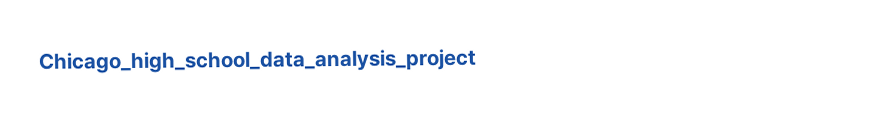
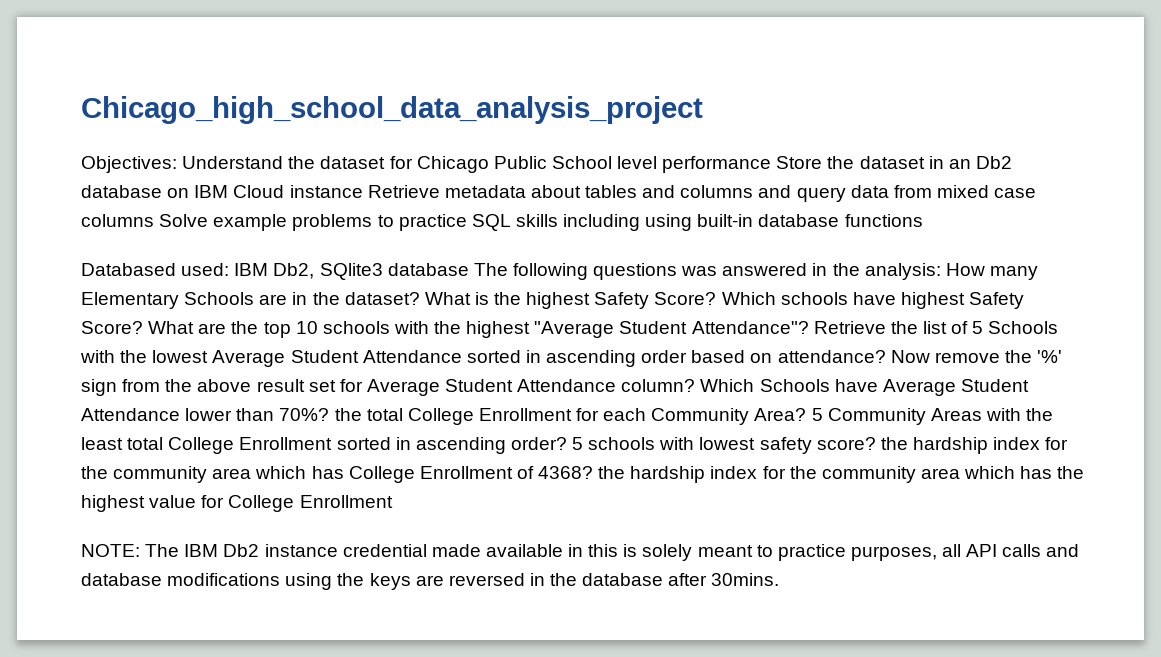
(477, 61) none -> [81,156,1012,173] [81,185,1037,202] [81,214,923,231] [81,263,1038,280] [81,292,1025,309] [81,321,1059,338] [80,350,1063,367] [81,379,1029,396] [81,408,1054,425] [81,437,1069,454] [81,466,1085,483] [81,495,393,512] [81,544,1080,561] [81,573,780,590] // Objectives: Understand the dataset for Chicago Public School level performance Store the dataset in an Db2 database on IBM Cloud instance Retrieve metadata about tables and columns and query data from mixed case columns Solve example problems to practice SQL skills including using built-in database functions // Databased used: IBM Db2, SQlite3 database The following questions was answered in the analysis: How many Elementary Schools are in the dataset? What is the highest Safety Score? Which schools have highest Safety Score? What are the top 10 schools with the highest "Average Student Attendance"? Retrieve the list of 5 Schools with the lowest Average Student Attendance sorted in ascending order based on attendance? Now remove the '%' sign from the above result set for Average Student Attendance column? Which Schools have Average Student Attendance lower than 70%? the total College Enrollment for each Community Area? 5 Community Areas with the least total College Enrollment sorted in ascending order? 5 schools with lowest safety score? the hardship index for the community area which has College Enrollment of 4368? the hardship index for the community area which has the highest value for College Enrollment // NOTE: The IBM Db2 instance credential made available in this is solely meant to practice purposes, all API calls and database modifications using the keys are reversed in the database after 30mins.

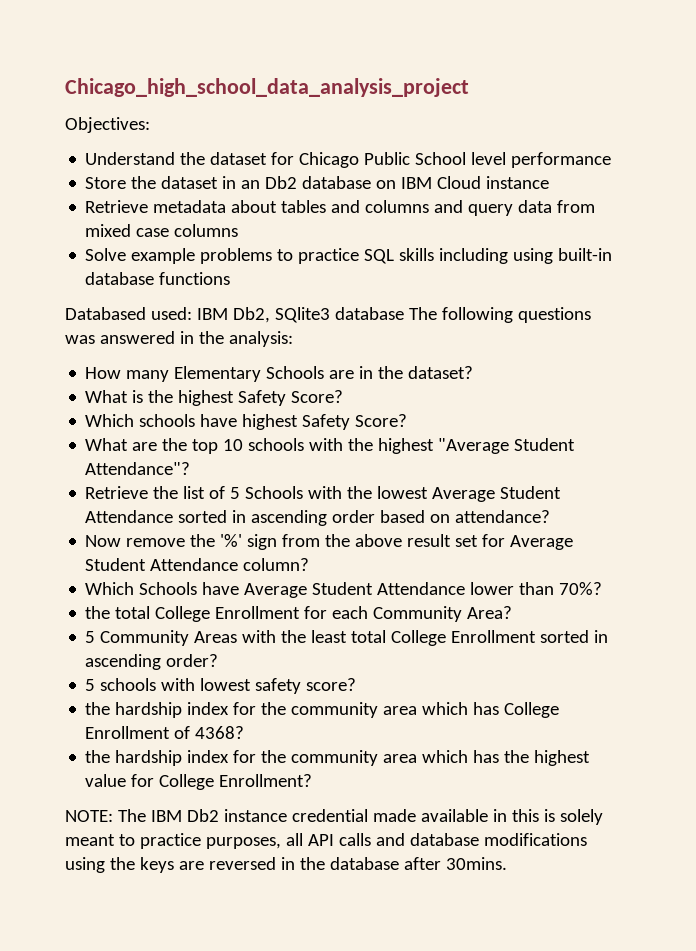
(177, 164) none -> (150, 125) //
(772, 164) none -> (612, 160) //
(363, 191) none -> (550, 182) //
(154, 220) none -> (239, 230) //
(941, 271) none -> (293, 339) //
(420, 298) none -> (474, 372) //
(717, 298) none -> (344, 396) //
(143, 327) none -> (408, 420) //
(809, 327) none -> (191, 468) //
(886, 356) none -> (551, 516) //
(696, 385) none -> (310, 564) //
(330, 414) none -> (603, 588) //
(807, 414) none -> (513, 612) //
(567, 443) none -> (219, 660) //
(876, 443) none -> (357, 684) //
(594, 472) none -> (245, 732) //
[299,495,393,508] Enrollment -> [219,774,313,787] Enrollment?

